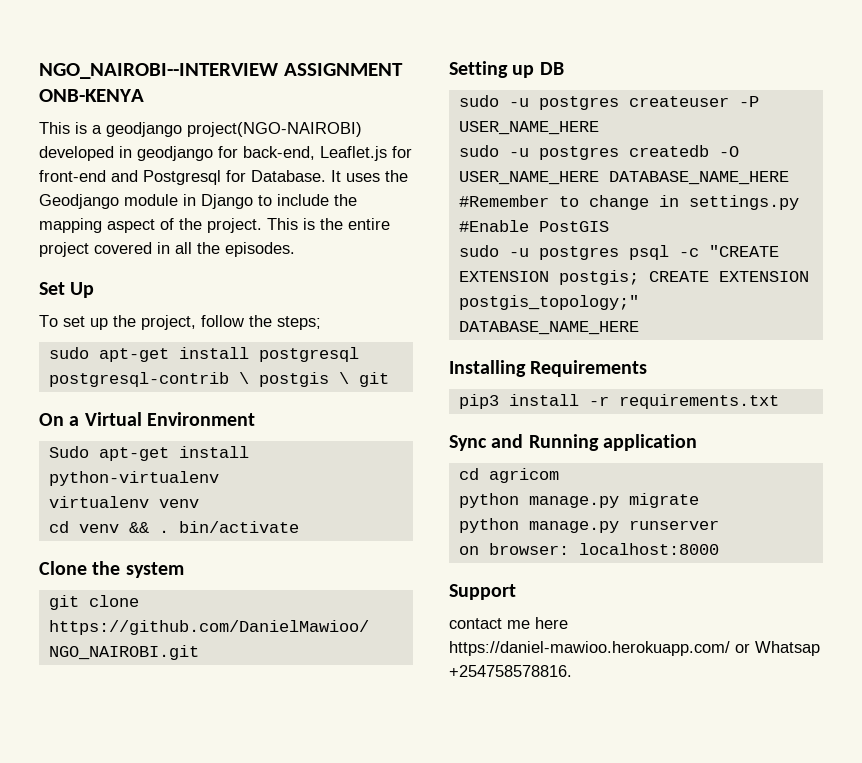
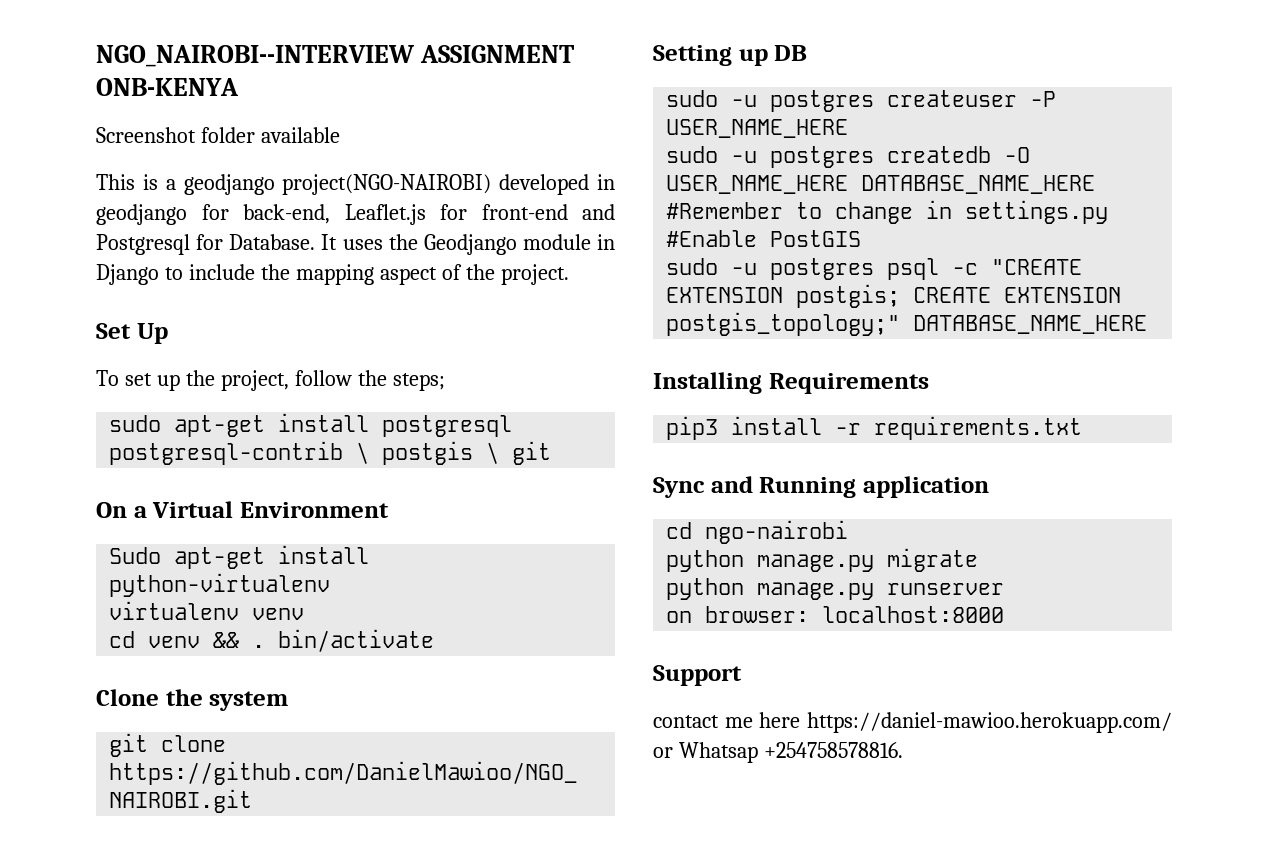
(144, 95) none -> [96,127,340,143] // Screenshot folder available
[267,218,390,230] [39,242,295,257] This is the entire project covered in all the episodes. -> (569, 274) none
[488,468,559,483] agricom -> [705,520,849,544] ngo-nairobi

